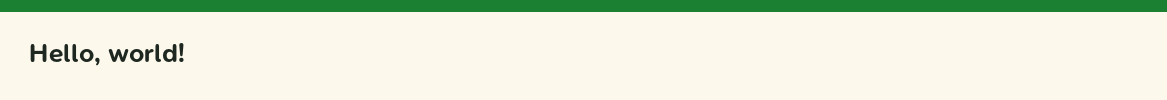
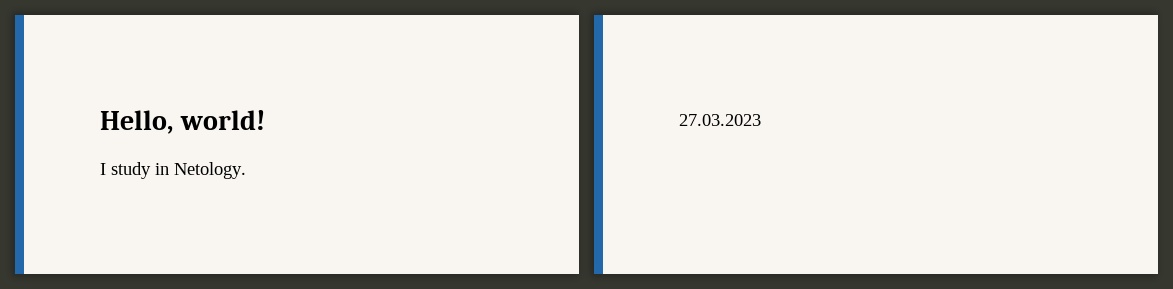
(186, 52) none -> [100,162,246,179] [679,114,761,126] // I study in Netology. // 27.03.2023

